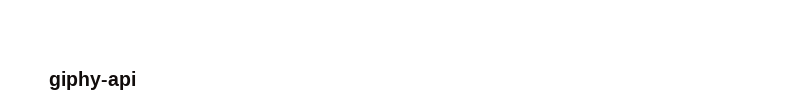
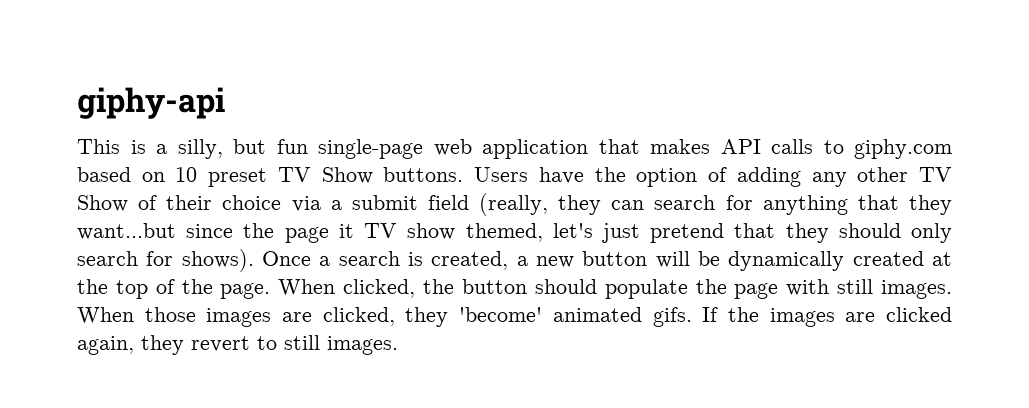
(136, 80) none -> [77,139,952,159] [77,167,953,187] [77,193,952,216] [77,223,952,243] [77,249,953,272] [77,279,953,299] [77,307,953,327] [77,335,398,355] // This is a silly, but fun single-page web application that makes API calls to giphy.com based on 10 preset TV Show buttons. Users have the option of adding any other TV Show of their choice via a submit field (really, they can search for anything that they want...but since the page it TV show themed, let's just pretend that they should only search for shows). Once a search is created, a new button will be dynamically created at the top of the page. When clicked, the button should populate the page with still images. When those images are clicked, they 'become' animated gifs. If the images are clicked again, they revert to still images.

